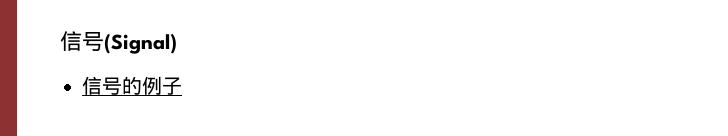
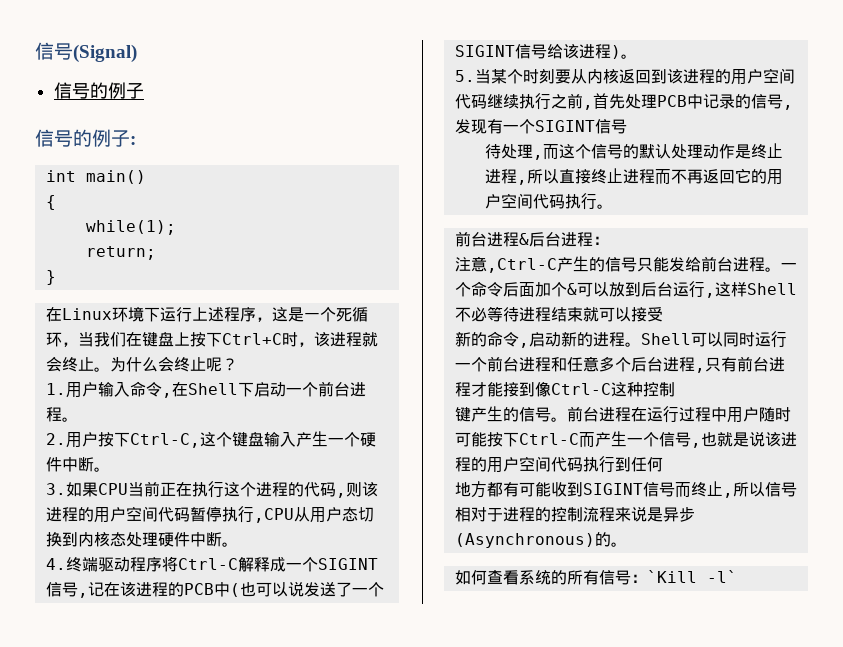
(182, 86) none -> [35,129,136,147] [45,170,146,184] [45,195,56,210] [85,220,176,235] [85,246,156,260] [45,270,56,285] [45,306,368,322] [45,332,378,347] [45,356,238,372] [45,381,366,398] [45,407,78,422] [45,431,376,448] [45,457,110,472] [45,481,378,498] [45,506,374,523] [45,532,238,547] [45,556,378,572] [45,581,384,598] [454,43,637,59] [454,68,795,85] [454,93,793,110] [454,119,627,134] [484,143,783,160] [484,168,783,185] [484,193,613,210] [454,231,609,247] [454,256,797,273] [454,281,797,298] [454,306,663,322] [454,331,787,348] [454,356,785,373] [454,382,675,397] [454,406,791,423] [454,431,797,448] [454,456,663,473] [454,481,797,498] [454,506,695,522] [454,532,627,548] [454,570,737,585] // 信号的例子: // int main() // { // while(1); // return; // } // 在Linux环境下运行上述程序，这是一个死循环，当我们在键盘上按下Ctrl+C时，该进程就会终止。为什么会终止呢？ // 1.⽤户输⼊命令,在Shell下启动⼀个前台进程。 // 2.⽤户按下Ctrl-C,这个键盘输⼊产⽣⼀个硬件中断。 // 3.如果CPU当前正在执⾏这个进程的代码,则该进程的⽤户空间代码暂停执⾏,CPU从⽤户态切换到内核态处理硬件中断。 // 4.终端驱动程序将Ctrl-C解释成⼀个SIGINT信号,记在该进程的PCB中(也可以说发送了⼀个SIGINT信号给该进程)。 // 5.当某个时刻要从内核返回到该进程的⽤户空间代码继续执⾏之前,⾸先处理PCB中记录的信号,发现有⼀个SIGINT信号 // 待处理,⽽这个信号的默认处理动作是终⽌进程,所以直接终⽌进程⽽不再返回它的⽤户空间代码执⾏。 // 前台进程&后台进程： // 注意,Ctrl-C产⽣的信号只能发给前台进程。⼀个命令后⾯加个&可以放到后台运⾏,这样Shell不必等待进程结束就可以接受 // 新的命令,启动新的进程。Shell可以同时运⾏⼀个前台进程和任意多个后台进程,只有前台进程才能接到像Ctrl-C这种控制 // 键产⽣的信号。前台进程在运⾏过程中⽤户随时可能按下Ctrl-C⽽产⽣⼀个信号,也就是说该进程的⽤户空间代码执⾏到任何 // 地⽅都有可能收到SIGINT信号⽽终⽌,所以信号相对于进程的控制流程来说是异步(Asynchronous)的。 // 如何查看系统的所有信号：`Kill -l`

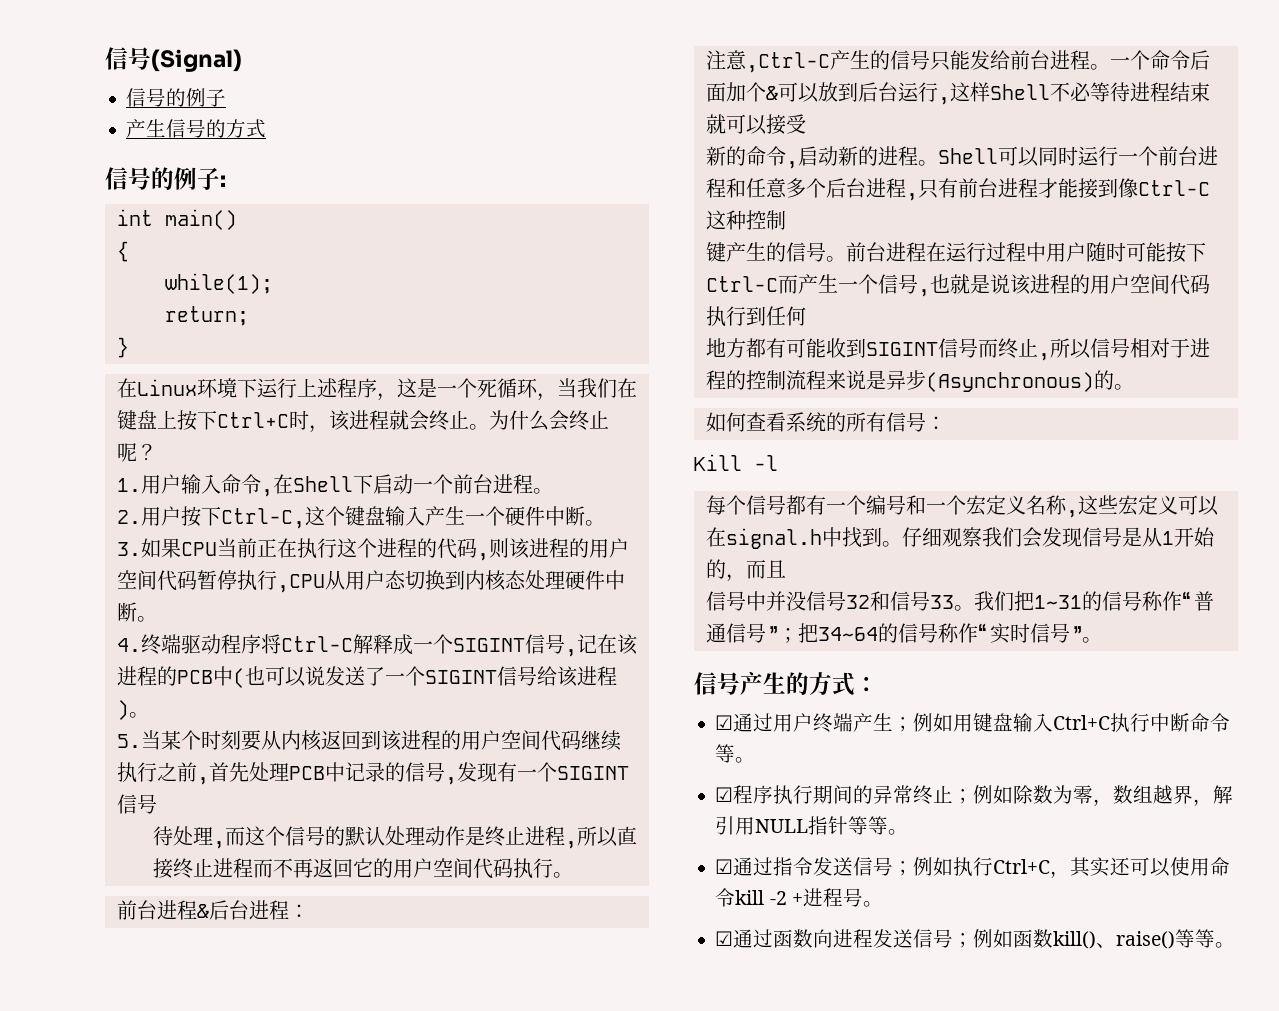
(145, 91) none -> [126,119,267,138] // 产生信号的方式
[646,570,737,583] `Kill -l` -> [694,454,778,471] [705,495,1219,518] [705,527,1215,549] [705,559,786,582] [705,591,1214,611] [705,623,1102,644] [694,672,878,696] [715,713,1231,733] [715,744,756,763] [715,785,1234,806] [715,816,909,835] [715,857,1231,878] [715,888,883,907] [715,929,1236,949] // Kill -l // 每个信号都有⼀个编号和⼀个宏定义名称,这些宏定义可以在signal.h中找到。仔细观察我们会发现信号是从1开始的，而且 // 信号中并没信号32和信号33。我们把1~31的信号称作“普通信号”；把34~64的信号称作“实时信号”。 // 信号产生的方式： // ☑通过用户终端产生；例如用键盘输入Ctrl+C执行中断命令等。 // ☑程序执行期间的异常终止；例如除数为零，数组越界，解引用NULL指针等等。 // ☑通过指令发送信号；例如执行Ctrl+C，其实还可以使用命令kill -2 +进程号。 // ☑通过函数向进程发送信号；例如函数kill()、raise()等等。

